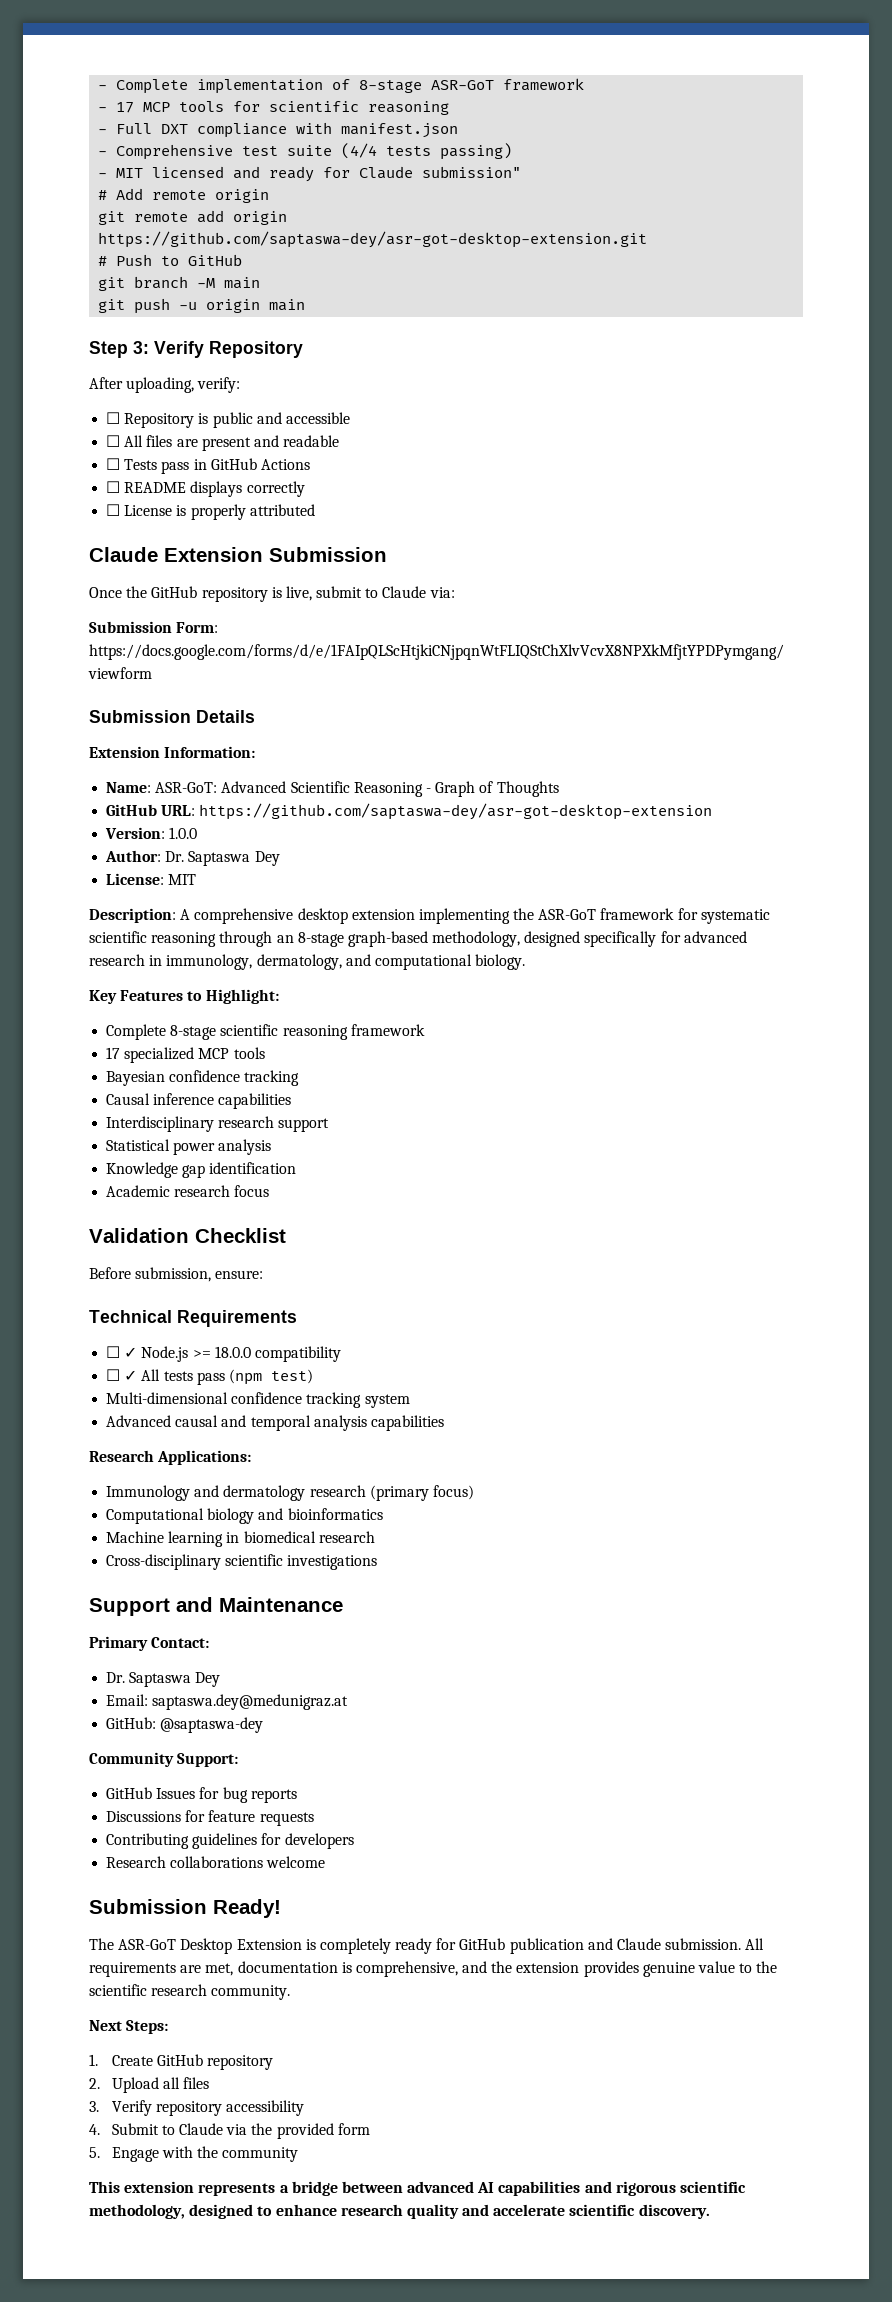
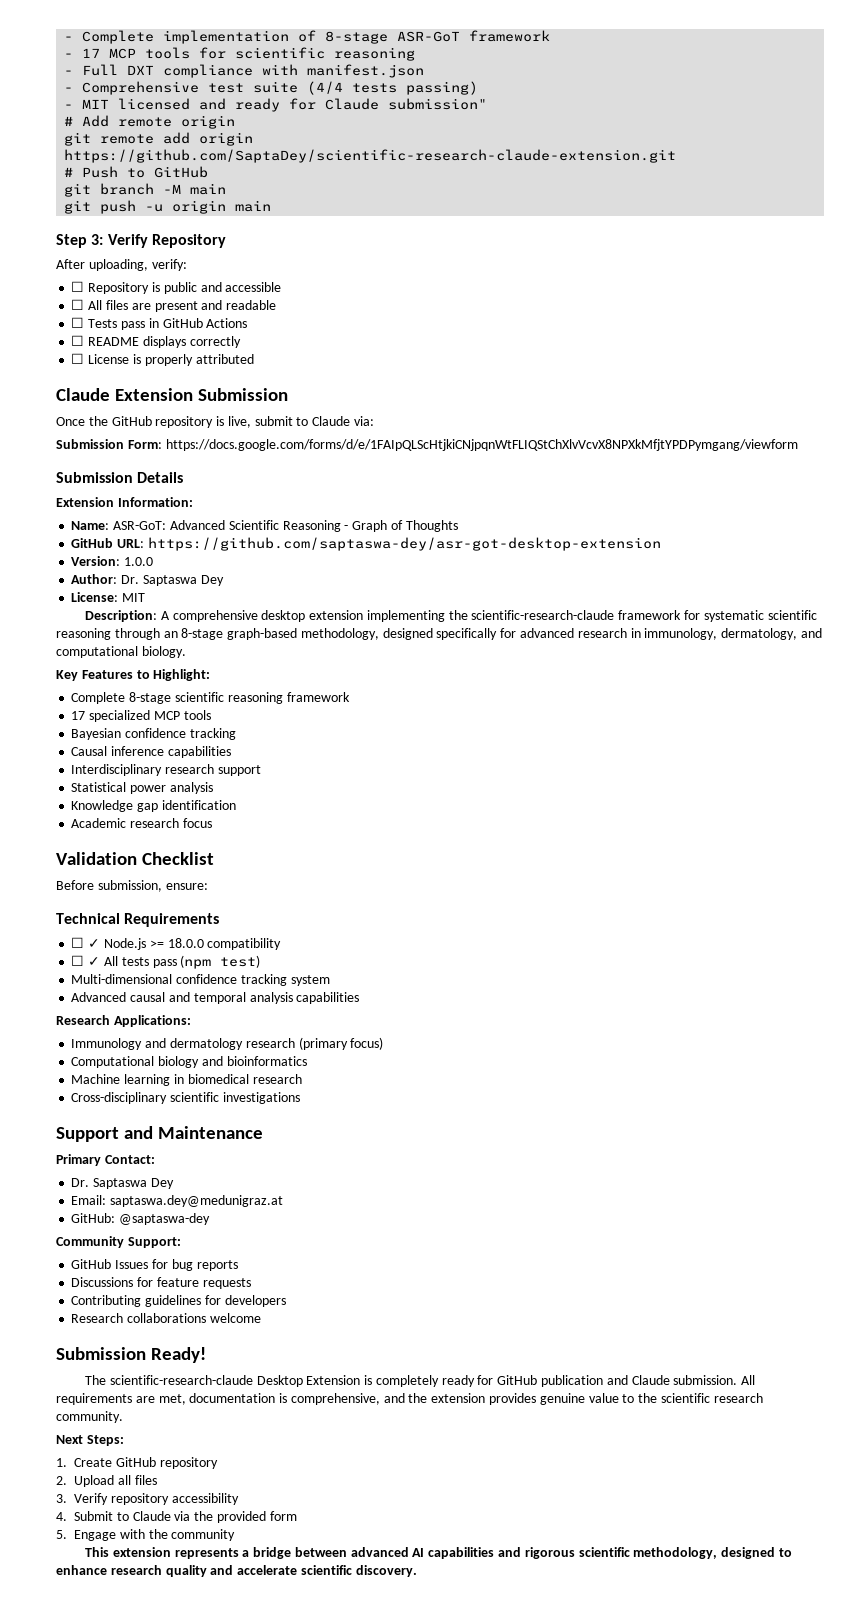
[98,231,648,248] https://github.com/saptaswa-dey/asr-got-desktop-extension.git -> [64,149,677,163] https://github.com/SaptaDey/scientific-research-claude-extension.git
[538,909,597,920] ASR-GoT -> [471,610,615,620] scientific-research-claude
[118,1939,177,1950] ASR-GoT -> [109,1375,253,1385] scientific-research-claude

